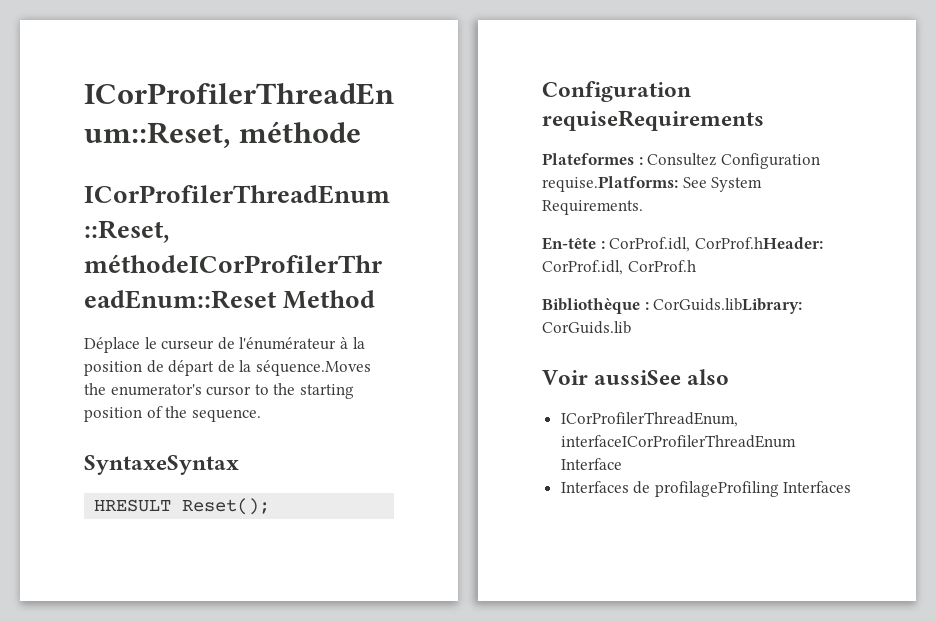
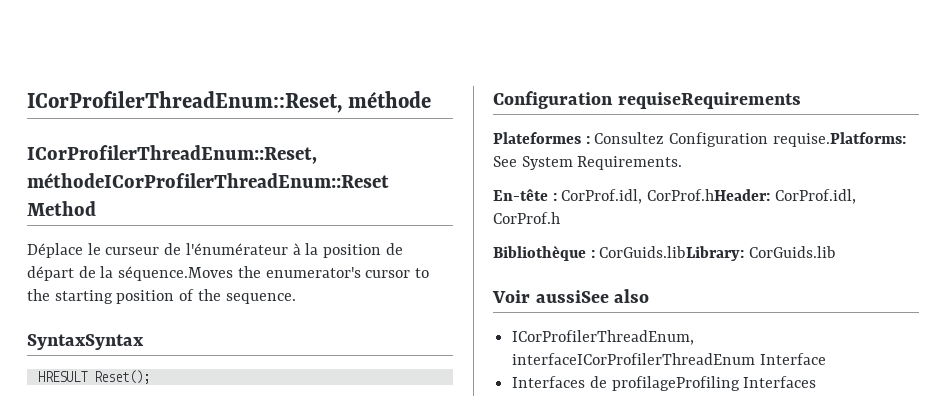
[84,455,239,475] SyntaxeSyntax -> [27,334,144,350] SyntaxSyntax

